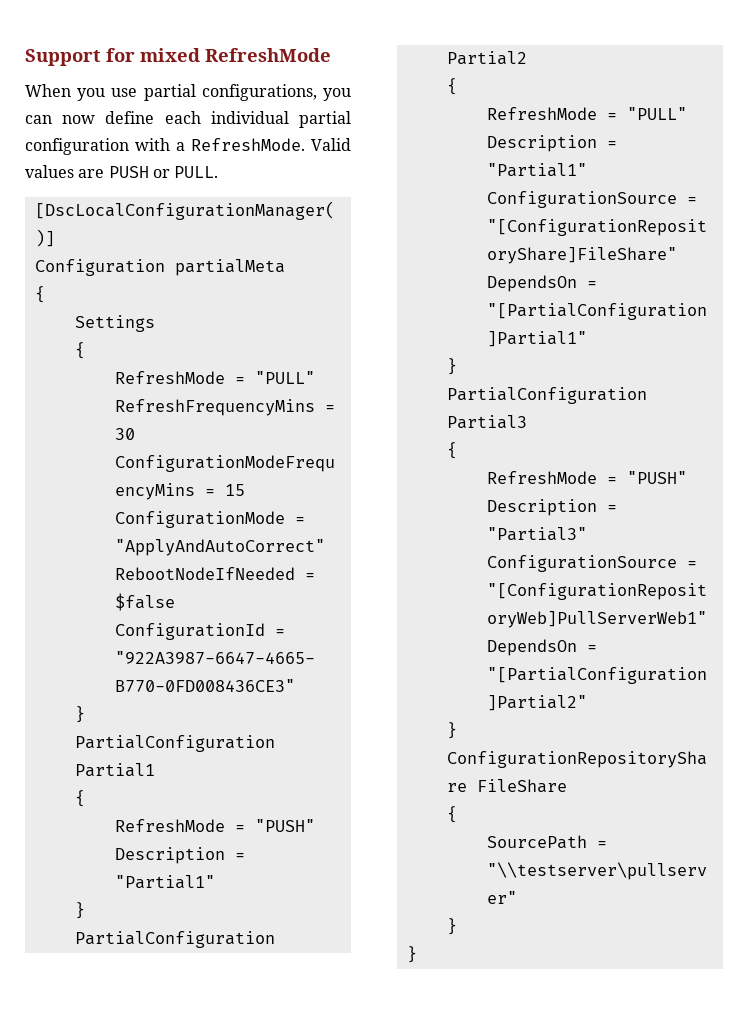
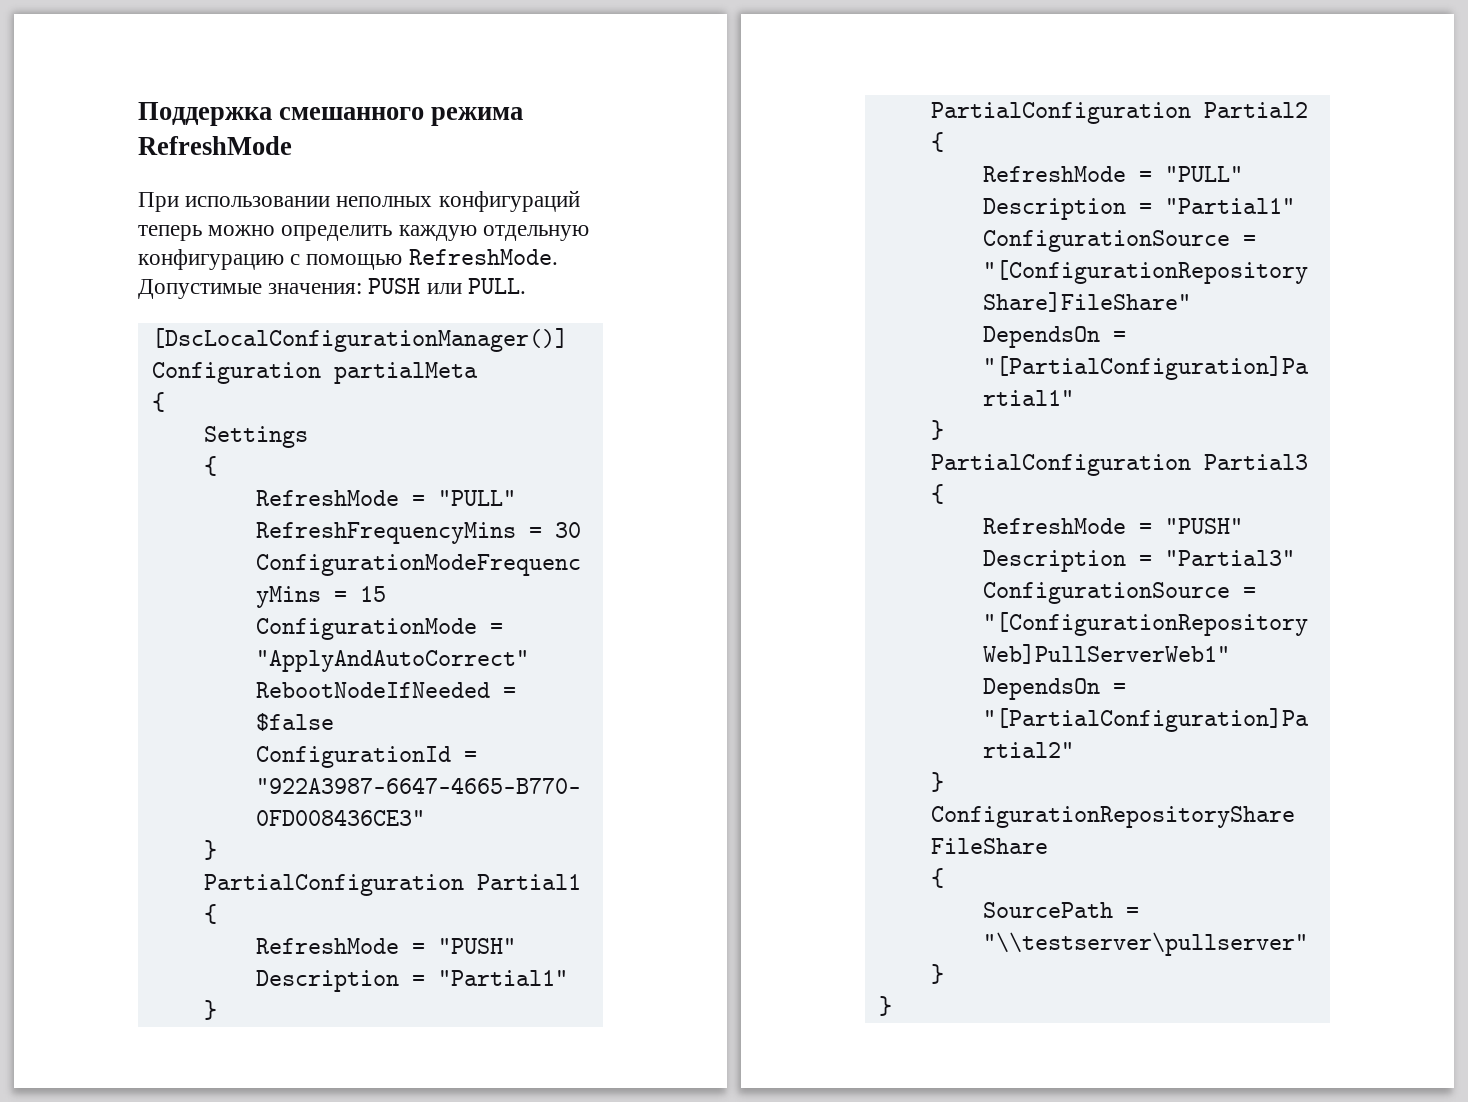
[25,48,331,66] [25,84,351,101] [25,111,351,128] [25,138,351,155] [25,165,170,178] Support for mixed RefreshMode // When you use partial configurations, you can now define each individual partial configuration with a RefreshMode. Valid values are PUSH or -> [138,102,524,126] [138,136,292,155] [138,190,580,212] [138,225,589,241] [138,249,558,270] [138,278,462,299] Поддержка смешанного режима RefreshMode // При использовании неполных конфигураций теперь можно определить каждую отдельную конфигурацию с помощью RefreshMode. Допустимые значения: PUSH или

